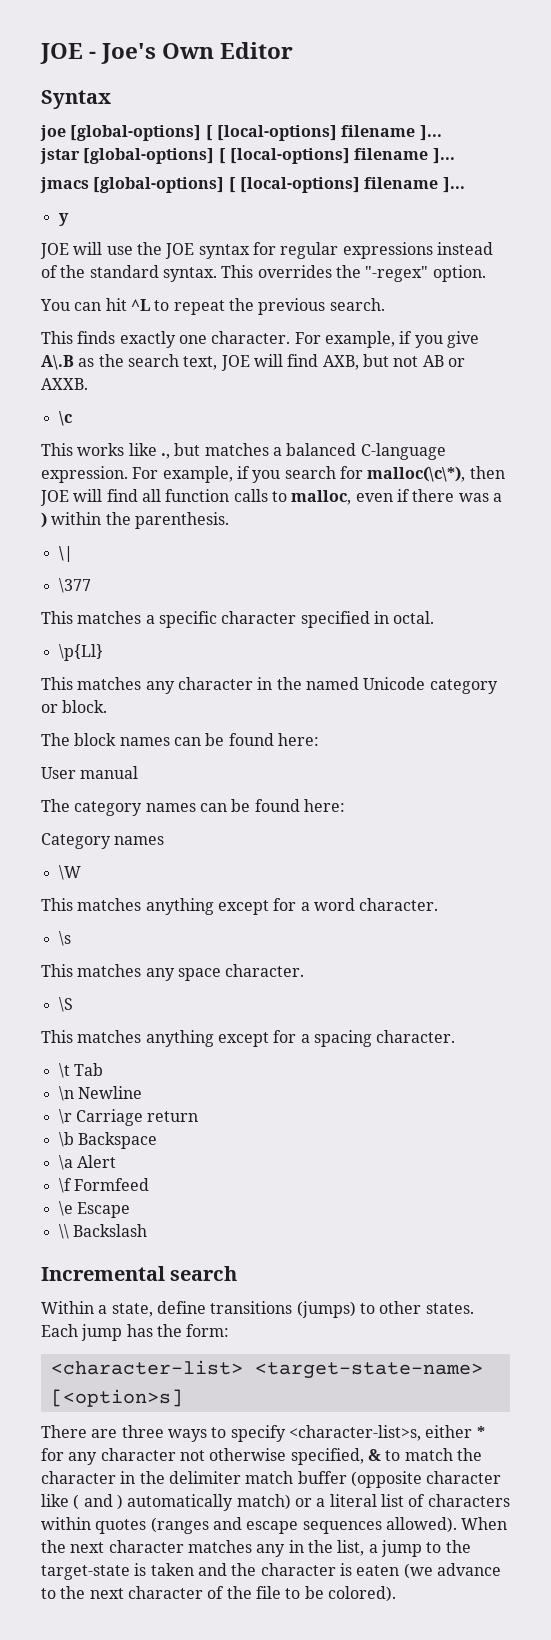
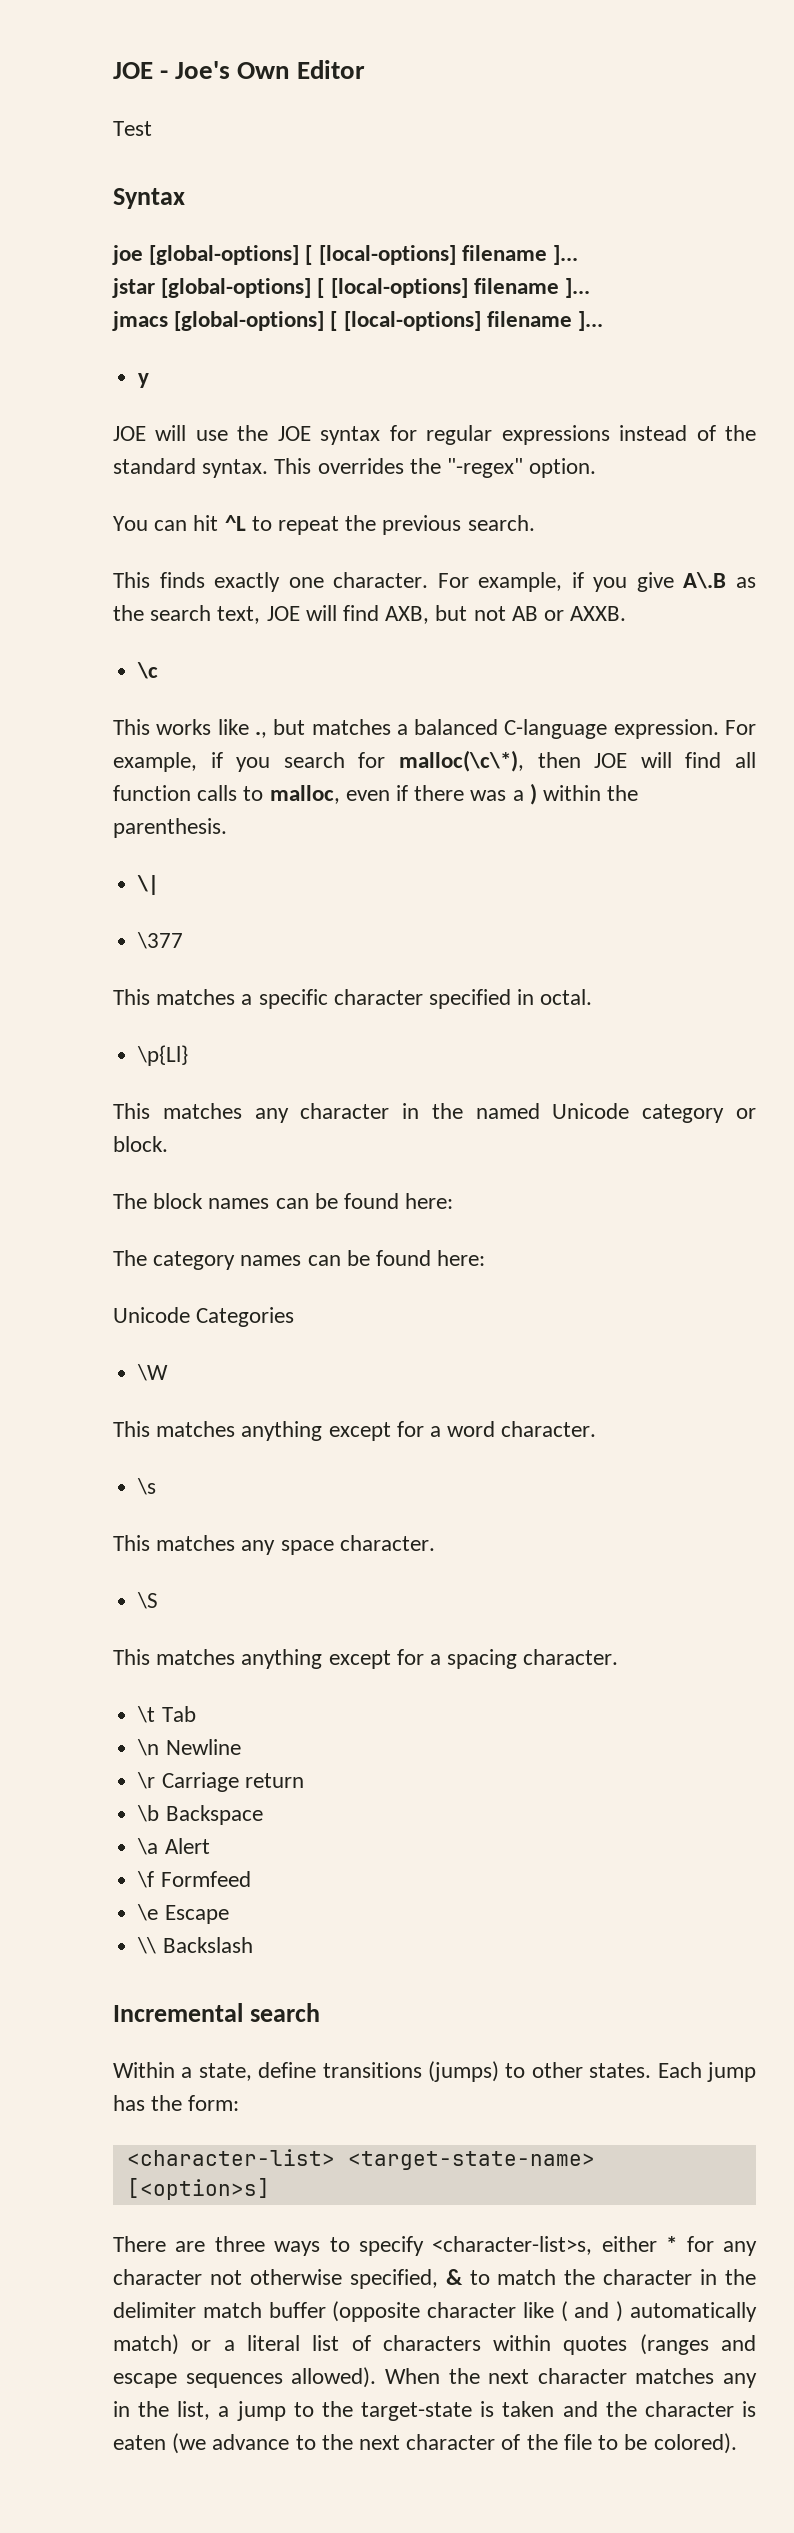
(294, 50) none -> [113,121,152,136] // Test
[41,766,139,779] // User manual -> (454, 1201) none
[41,833,165,849] Category names -> [113,1307,295,1327] Unicode Categories

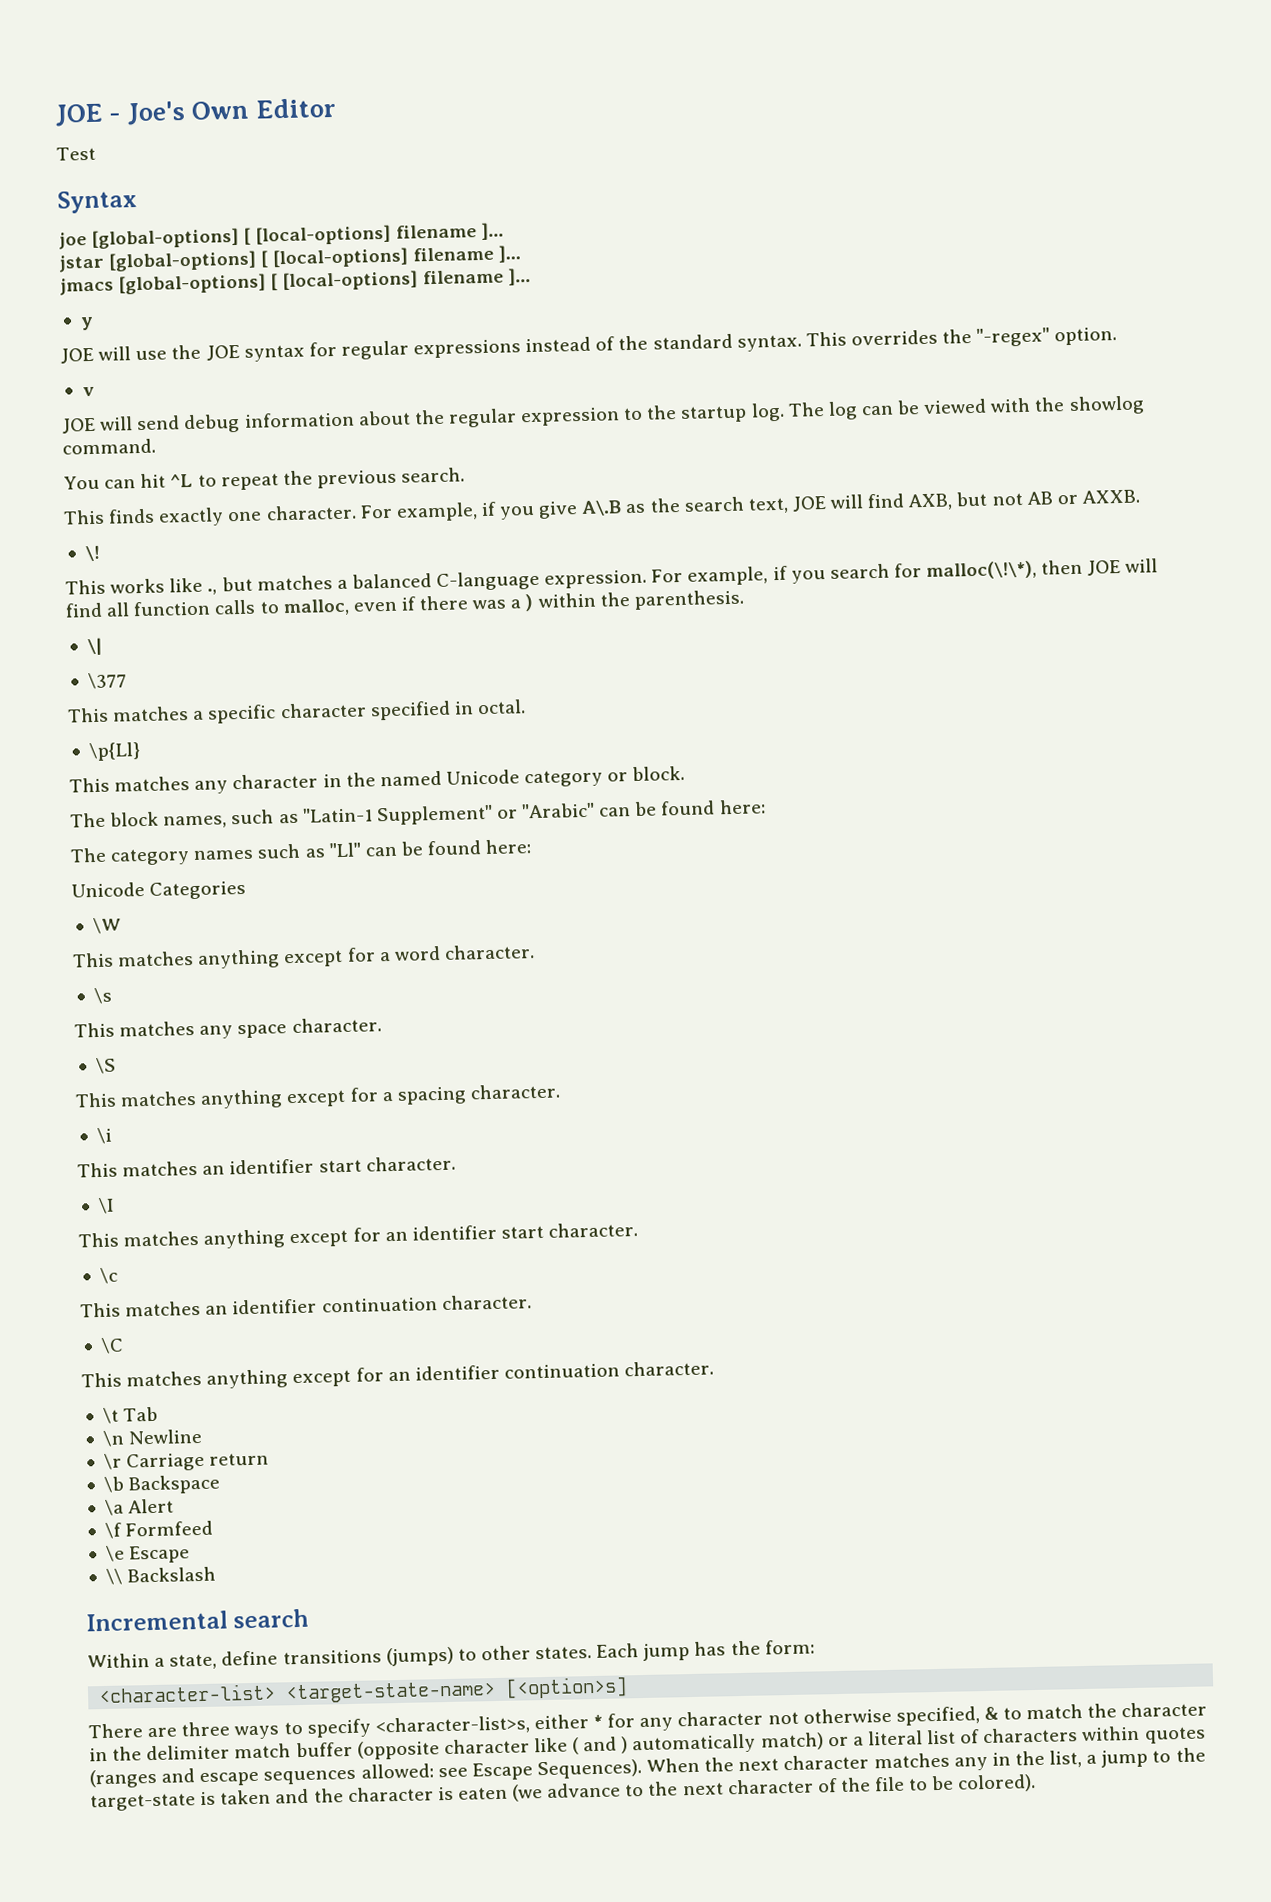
(597, 468) none -> [81,386,95,397] [62,395,1145,434] [62,438,156,455] // v // JOE will send debug information about the regular expression to the startup log. The log can be viewed with the showlog command.
[137,662,159,679] \c -> [84,545,100,562] \!
[399,750,524,772] malloc(\c\*), -> [926,560,1038,580] malloc(\!\*),
[208,1198,270,1209] names -> [163,802,596,829] names, such as "Latin-1 Supplement" or "Arabic"
(302, 1260) none -> [257,842,362,859] such as "Ll"
(619, 1657) none -> [96,1127,112,1145] [77,1155,456,1178] [97,1197,115,1215] [78,1221,639,1249] [99,1267,118,1285] [80,1294,532,1318] [100,1337,124,1354] [81,1360,715,1389] // \i // This matches an identifier start character. // \I // This matches anything except for an identifier start character. // \c // This matches an identifier continuation character. // \C // This matches anything except for an identifier continuation character.
[291,2367,377,2388] allowed). -> [360,1759,642,1781] allowed: see Escape Sequences).

